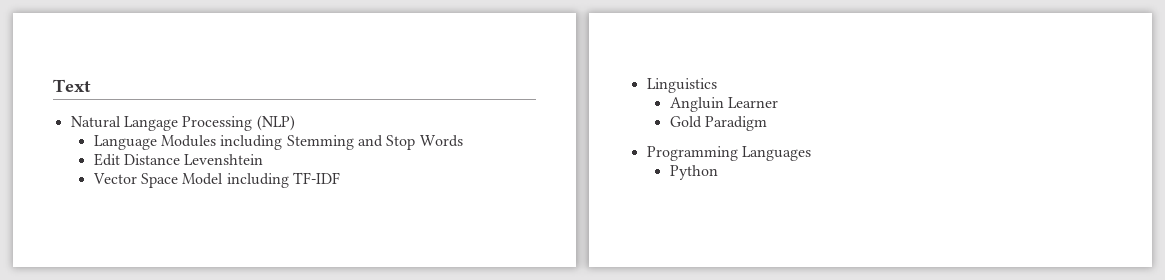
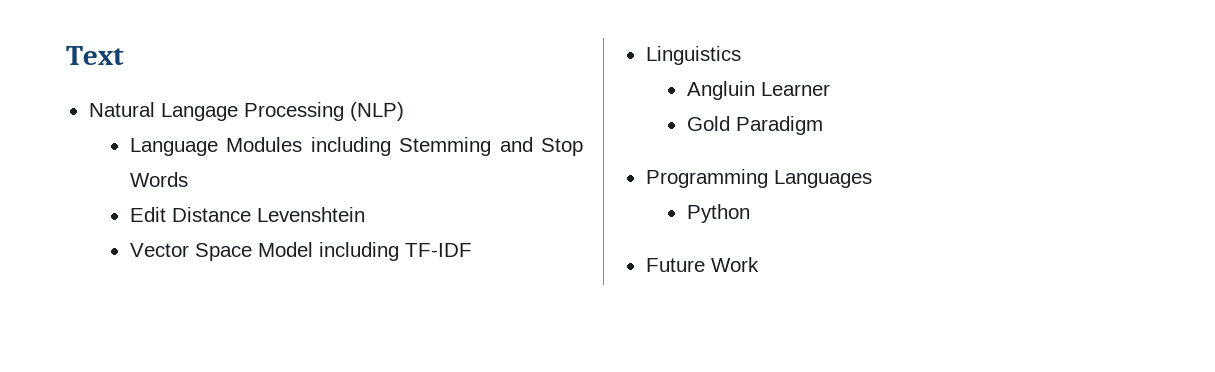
(718, 172) none -> [645,257,759,272] // Future Work

